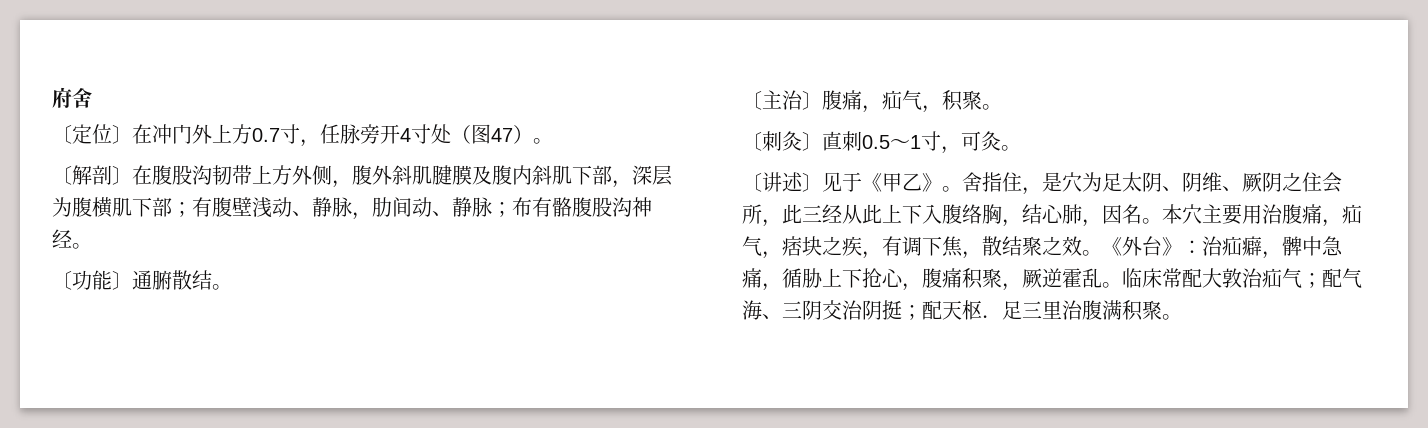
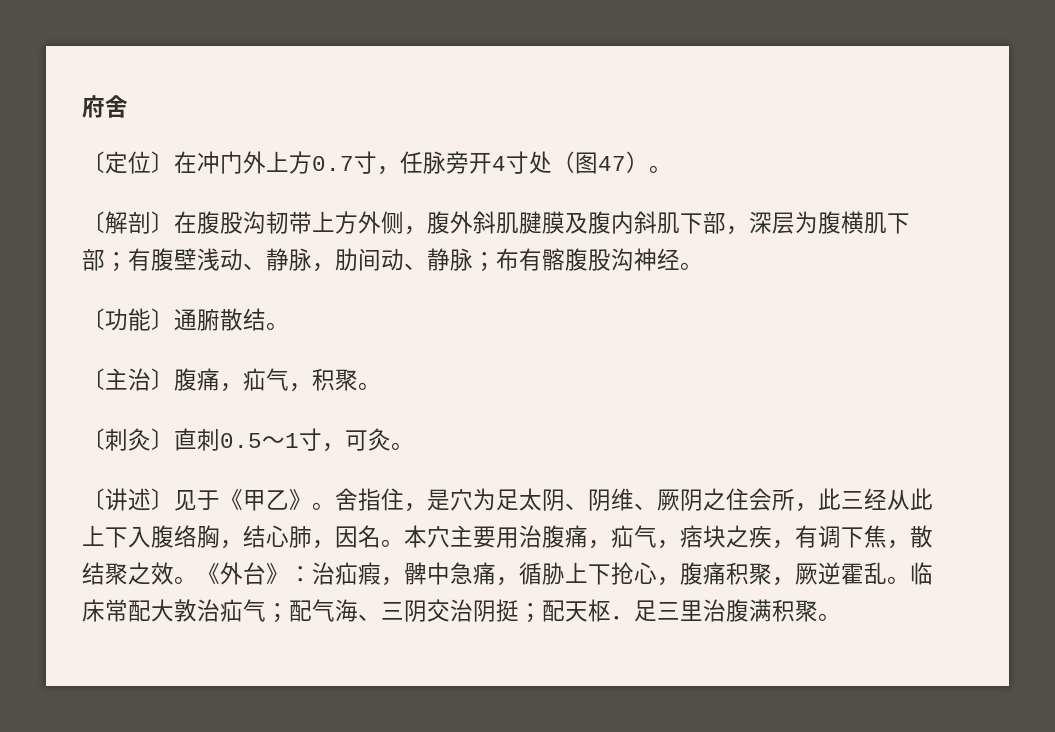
[552,197,572,217] 骼 -> [542,248,565,271] 髂
[1242,236,1262,256] 癖 -> [358,562,381,585] 瘕

